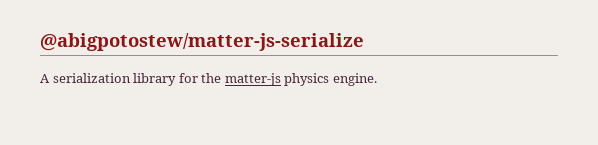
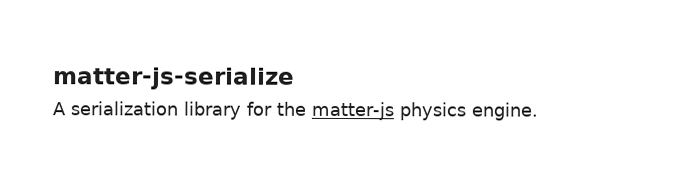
[40,33,364,51] @abigpotostew/matter-js-serialize -> [52,67,295,90] matter-js-serialize

